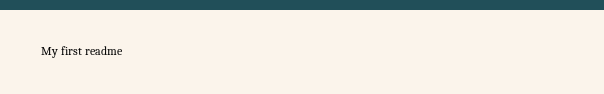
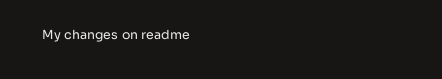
[61,46,83,55] first -> [64,29,138,42] changes on

